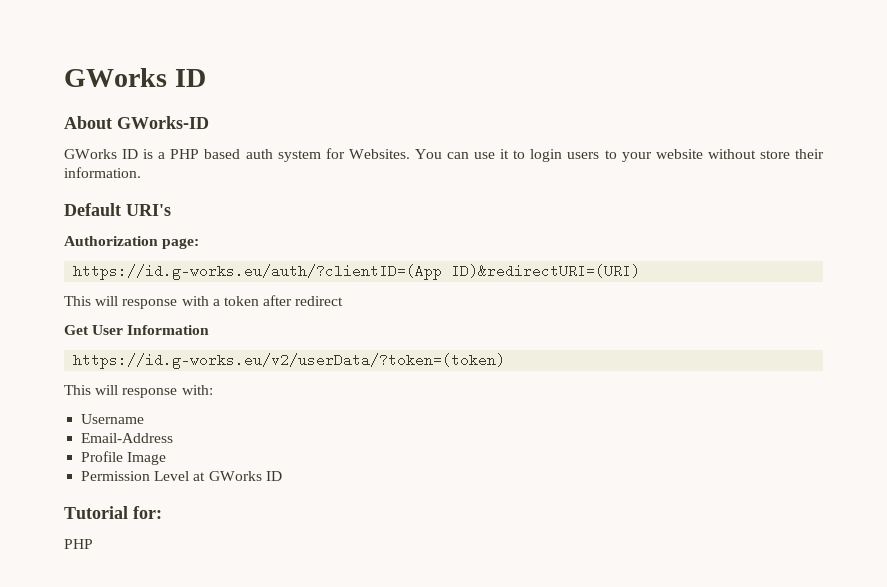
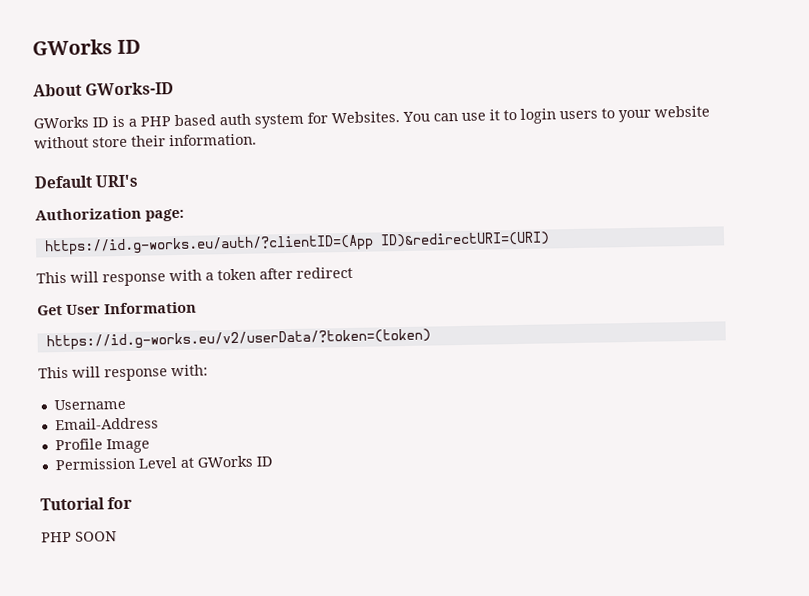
[133,506,162,519] [64,539,93,549] for: // PHP -> [107,496,133,510] [41,531,117,543] for // PHP SOON

